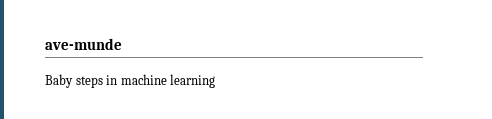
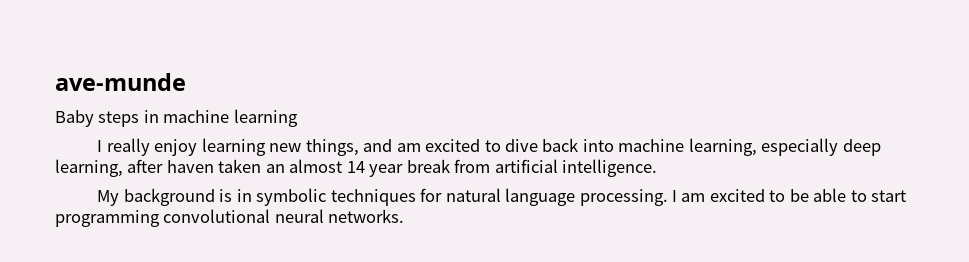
(216, 81) none -> [97,138,881,156] [55,159,658,177] [97,188,907,206] [55,209,405,227] // I really enjoy learning new things, and am excited to dive back into machine learning, especially deep learning, after haven taken an almost 14 year break from artificial intelligence. // My background is in symbolic techniques for natural language processing. I am excited to be able to start programming convolutional neural networks.

